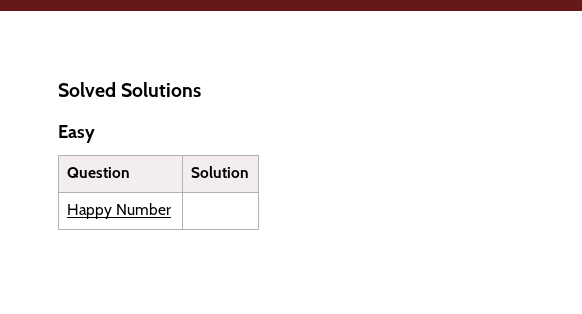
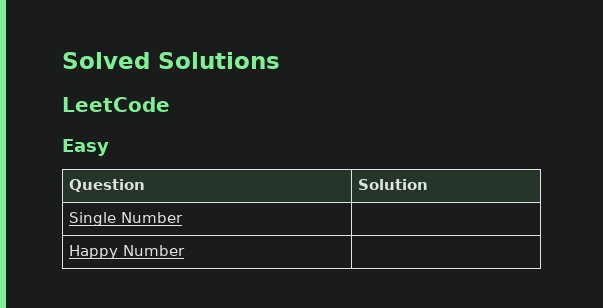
(202, 89) none -> [62,97,170,112] // LeetCode
(249, 172) none -> [68,212,183,226] // Single Number |

